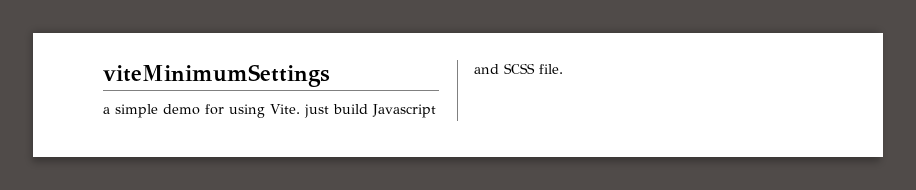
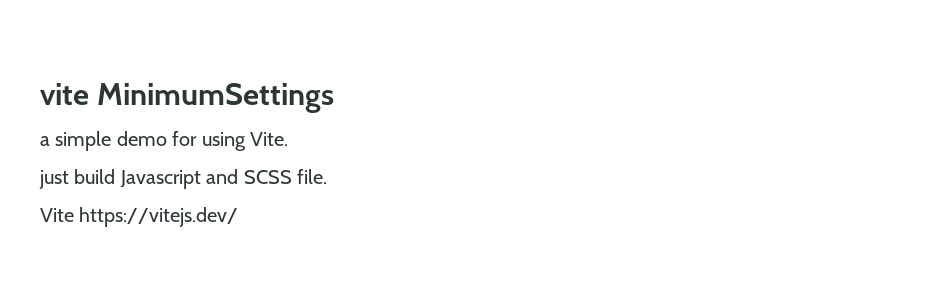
[103,64,330,87] viteMinimumSettings -> [40,83,335,113] vite MinimumSettings
(300, 109) none -> (288, 139) //
(563, 69) none -> [40,207,239,227] // Vite https://vitejs.dev/

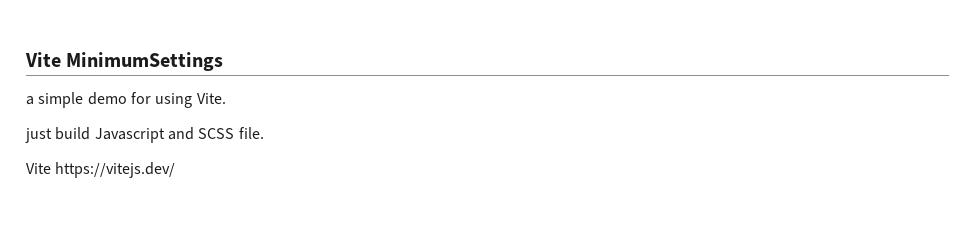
[40,83,89,105] vite -> [25,52,61,67] Vite

